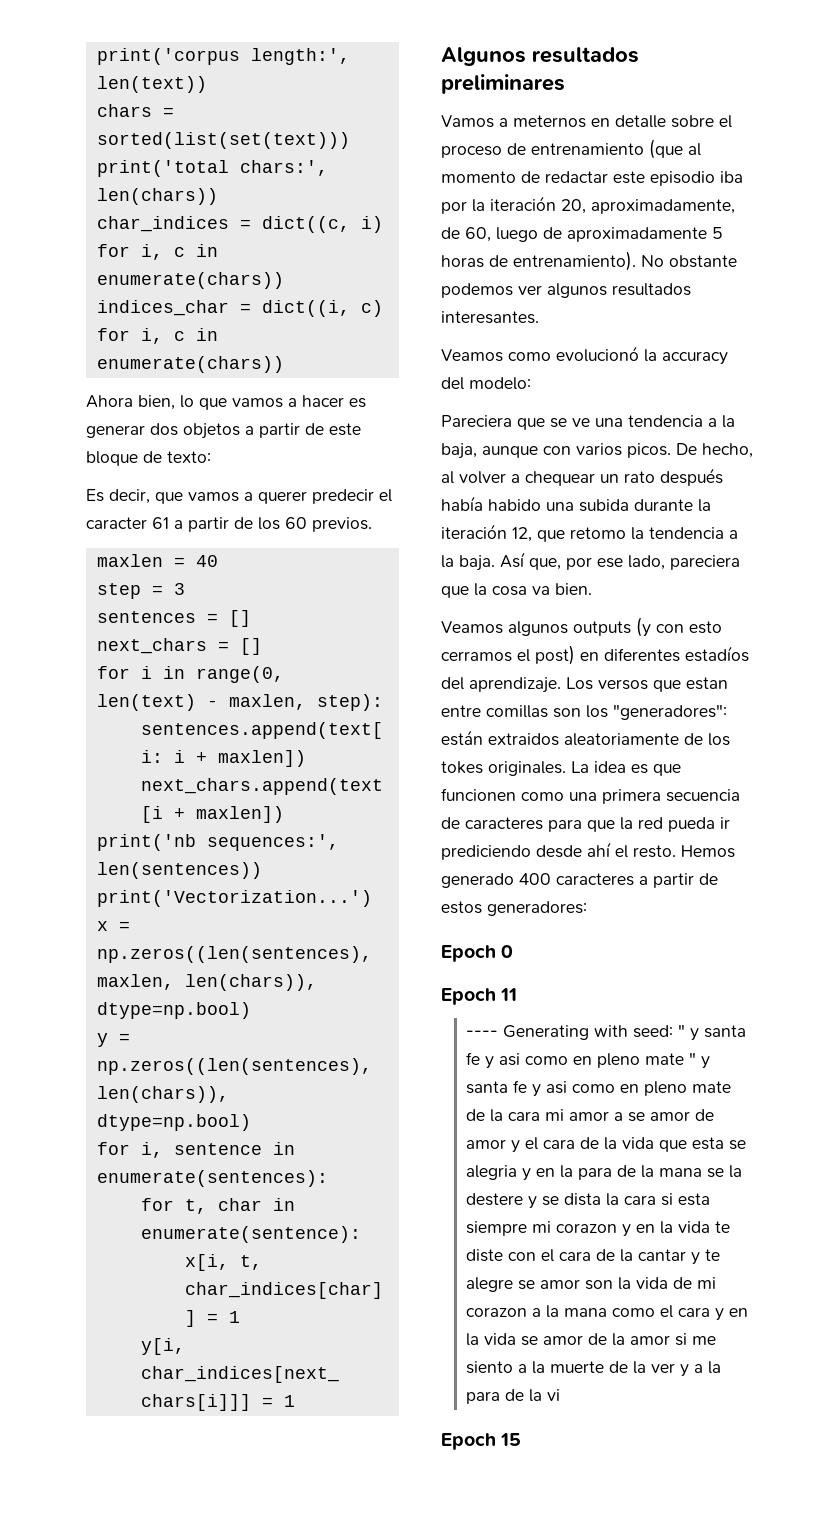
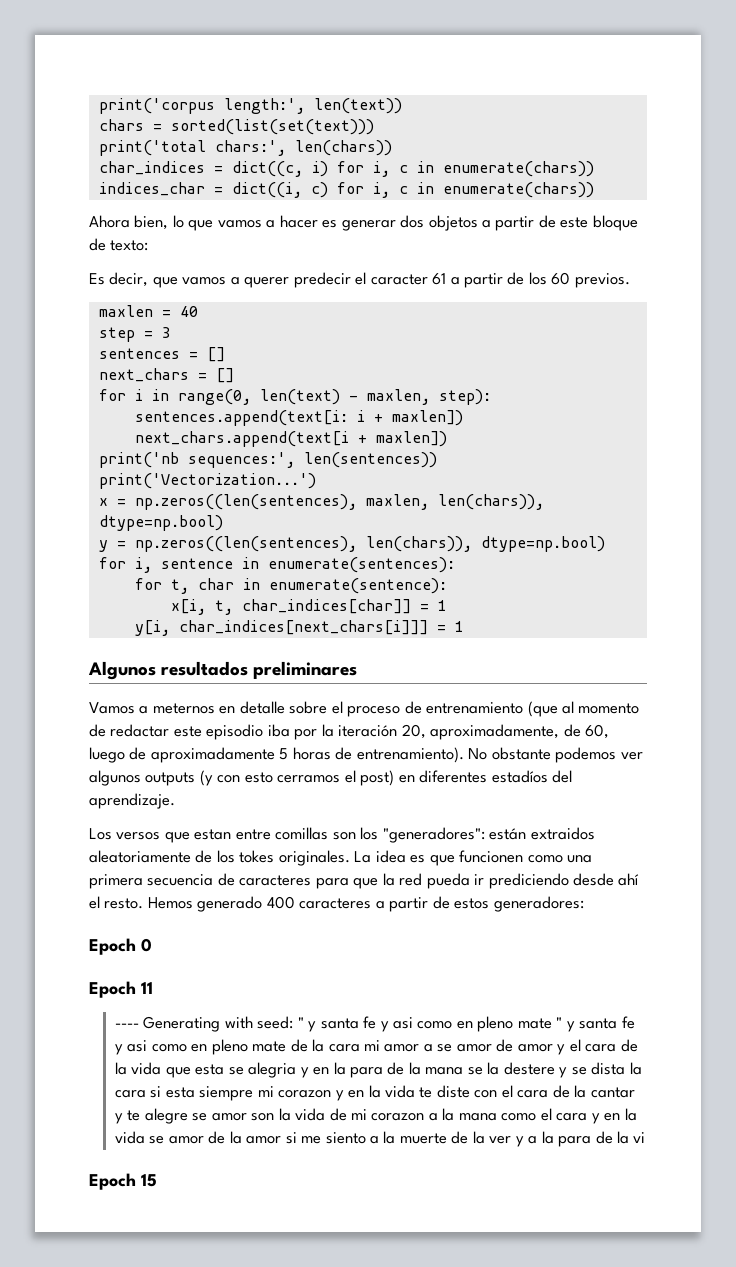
[612,283,691,296] [441,311,539,324] [441,346,728,365] [441,377,531,390] [441,415,735,430] [441,443,753,459] [441,468,723,486] [441,496,711,512] [441,524,738,542] [441,552,740,571] [441,583,592,598] [441,621,568,636] resultados interesantes. // Veamos como evolucionó la accuracy del modelo: // Pareciera que se ve una tendencia a la baja, aunque con varios picos. De hecho, al volver a chequear un rato después había habido una subida durante la iteración 12, que retomo la tendencia a la baja. Así que, por ese lado, pareciera que la cosa va bien. // Veamos algunos -> (141, 778) none
(561, 685) none -> (175, 801) //

